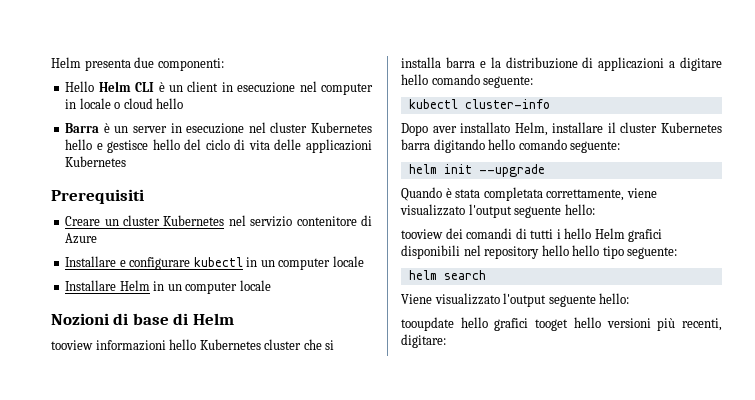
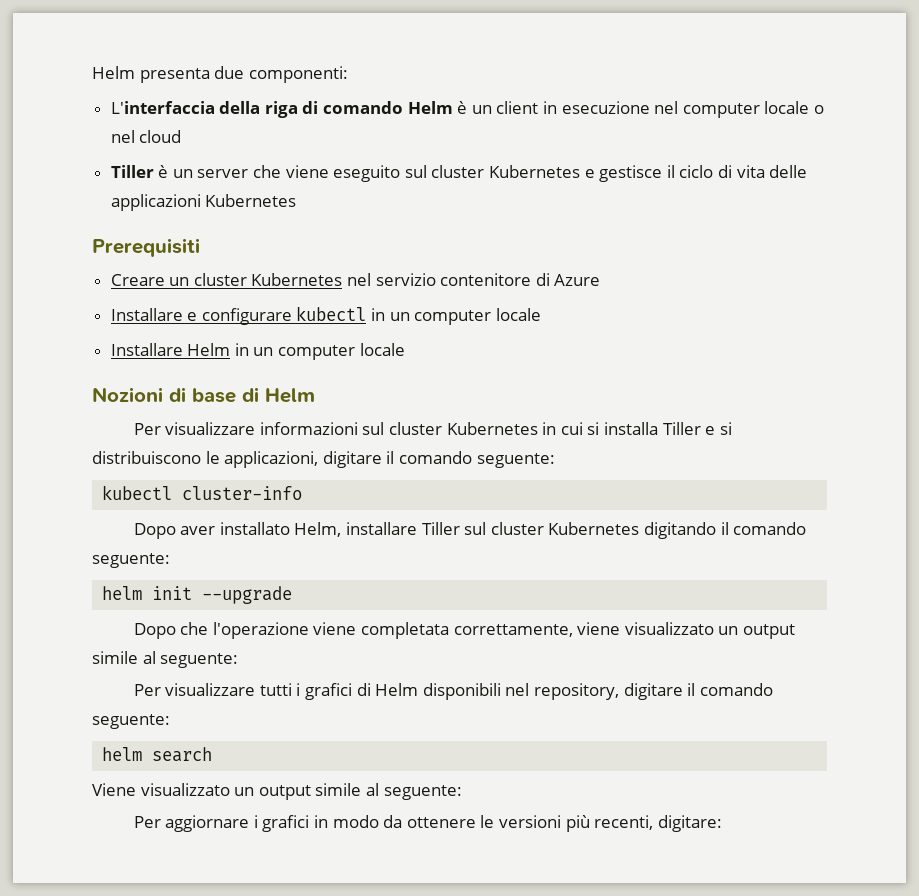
[65,81,155,92] Hello Helm CLI -> [110,101,453,118] L'interfaccia della riga di comando Helm
[65,99,77,109] in -> (760, 110) none
(121, 105) none -> [110,130,135,143] nel
[156,98,184,109] [65,123,100,133] hello // Barra -> [110,165,154,178] // Tiller
[170,122,372,134] [65,139,93,150] in esecuzione nel cluster Kubernetes hello -> [253,165,581,182] che viene eseguito sul cluster Kubernetes
[152,139,202,150] hello del -> [666,165,675,178] il
[51,339,335,351] [401,57,722,71] [401,74,428,85] tooview informazioni hello Kubernetes cluster che si installa barra e la distribuzione di applicazioni a digitare hello -> [133,422,732,435] [92,451,395,468] Per visualizzare informazioni sul cluster Kubernetes in cui si installa Tiller e si distribuiscono le applicazioni, digitare il
[607,122,722,133] [401,139,516,153] il cluster Kubernetes barra digitando hello -> [421,522,729,539] Tiller sul cluster Kubernetes digitando il
[401,187,657,201] [400,204,595,218] [401,228,663,242] [401,245,624,259] Quando è stata completata correttamente, viene visualizzato l'output seguente hello: // tooview dei comandi di tutti i hello Helm grafici disponibili nel repository hello hello tipo -> [133,622,796,639] [92,651,239,668] [133,683,773,700] Dopo che l'operazione viene completata correttamente, viene visualizzato un output simile al seguente: // Per visualizzare tutti i grafici di Helm disponibili nel repository, digitare il comando
[503,293,630,307] [401,317,601,331] l'output seguente hello: // tooupdate hello grafici tooget hello -> [234,783,462,800] [133,815,495,832] un output simile al seguente: // Per aggiornare i grafici in modo da ottenere le

